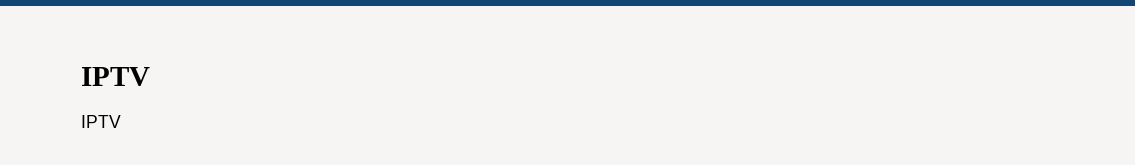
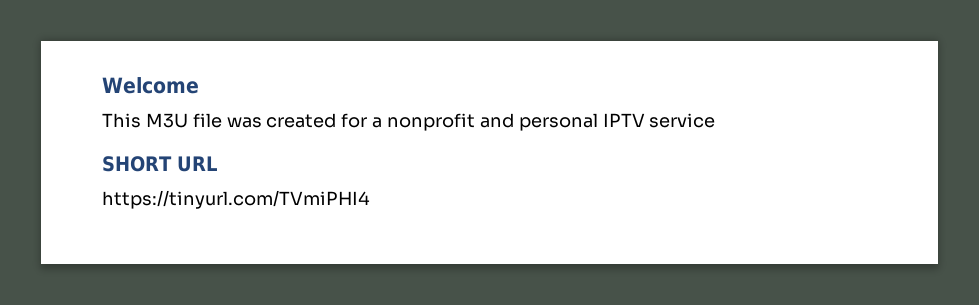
[81,67,150,86] [81,115,121,128] IPTV // IPTV -> [102,77,199,94] [102,113,716,131] [102,156,217,172] [102,190,370,209] Welcome // This M3U file was created for a nonprofit and personal IPTV service // SHORT URL // https://tinyurl.com/TVmiPHI4

